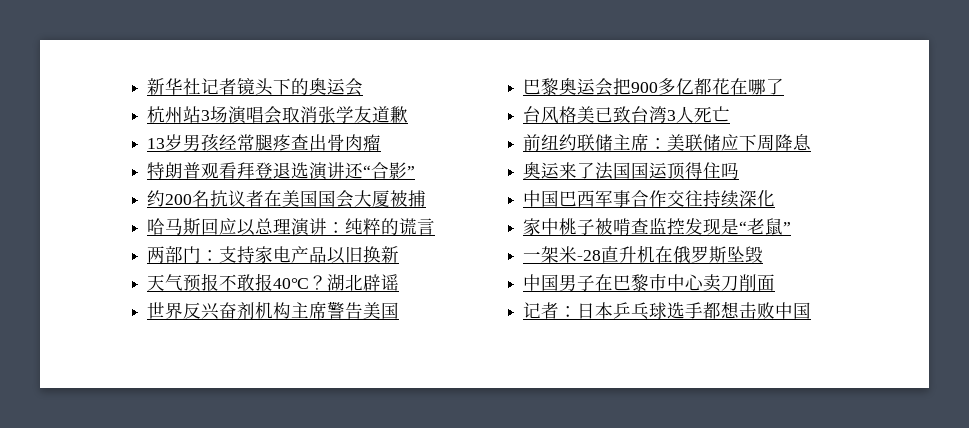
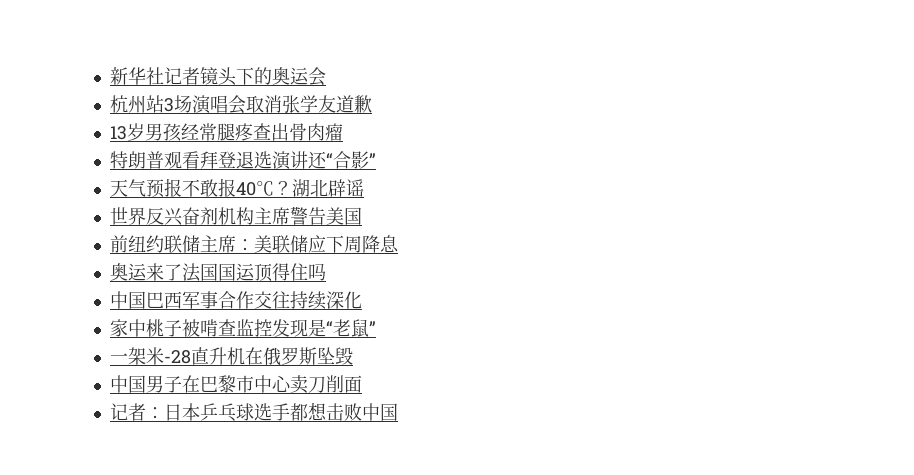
[147,190,427,208] [147,218,436,236] [147,246,400,264] // 约200名抗议者在美国国会大厦被捕 // 哈马斯回应以总理演讲：纯粹的谎言 // 两部门：支持家电产品以旧换新 -> (376, 160) none
[523,78,785,96] [523,106,731,124] // 巴黎奥运会把900多亿都花在哪了 // 台风格美已致台湾3人死亡 -> (362, 216) none

